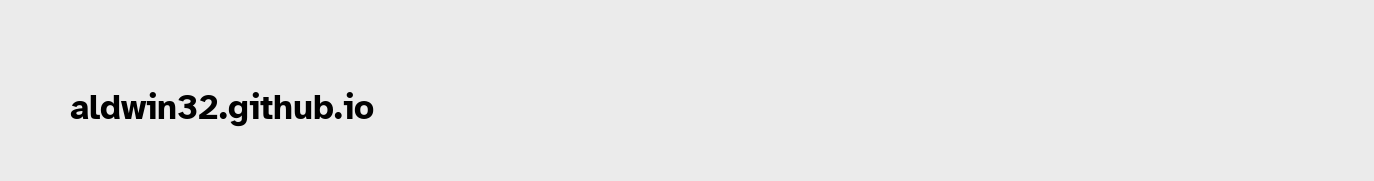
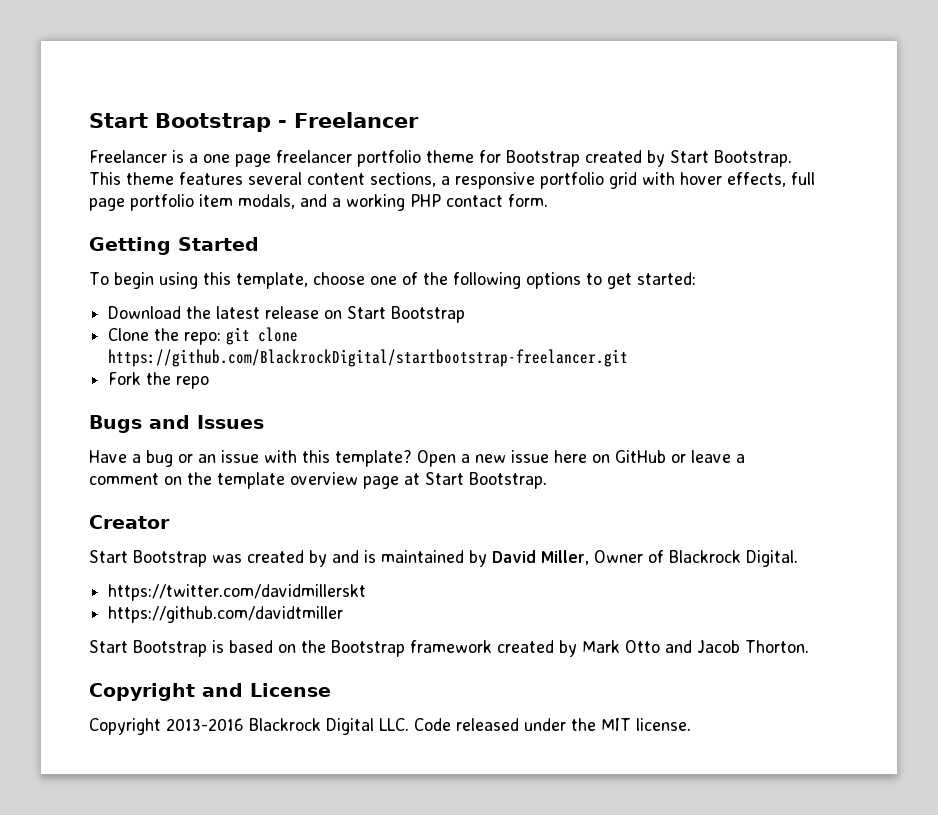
[70,92,374,127] aldwin32.github.io -> [89,112,419,132] [89,150,792,167] [89,172,815,189] [89,194,548,211] [89,237,259,255] [89,272,696,289] [108,306,466,323] [108,327,299,345] [108,349,629,367] [108,372,210,389] [89,415,264,433] [89,450,745,467] [89,472,547,489] [89,515,170,529] [89,550,798,567] [108,584,367,601] [108,606,344,623] [89,640,809,657] [89,683,331,701] [89,718,691,735] Start Bootstrap - Freelancer // Freelancer is a one page freelancer portfolio theme for Bootstrap created by Start Bootstrap. This theme features several content sections, a responsive portfolio grid with hover effects, full page portfolio item modals, and a working PHP contact form. // Getting Started // To begin using this template, choose one of the following options to get started: // Download the latest release on Start Bootstrap // Clone the repo: git clone https://github.com/BlackrockDigital/startbootstrap-freelancer.git // Fork the repo // Bugs and Issues // Have a bug or an issue with this template? Open a new issue here on GitHub or leave a comment on the template overview page at Start Bootstrap. // Creator // Start Bootstrap was created by and is maintained by David Miller, Owner of Blackrock Digital. // https://twitter.com/davidmillerskt // https://github.com/davidtmiller // Start Bootstrap is based on the Bootstrap framework created by Mark Otto and Jacob Thorton. // Copyright and License // Copyright 2013-2016 Blackrock Digital LLC. Code released under the MIT license.

